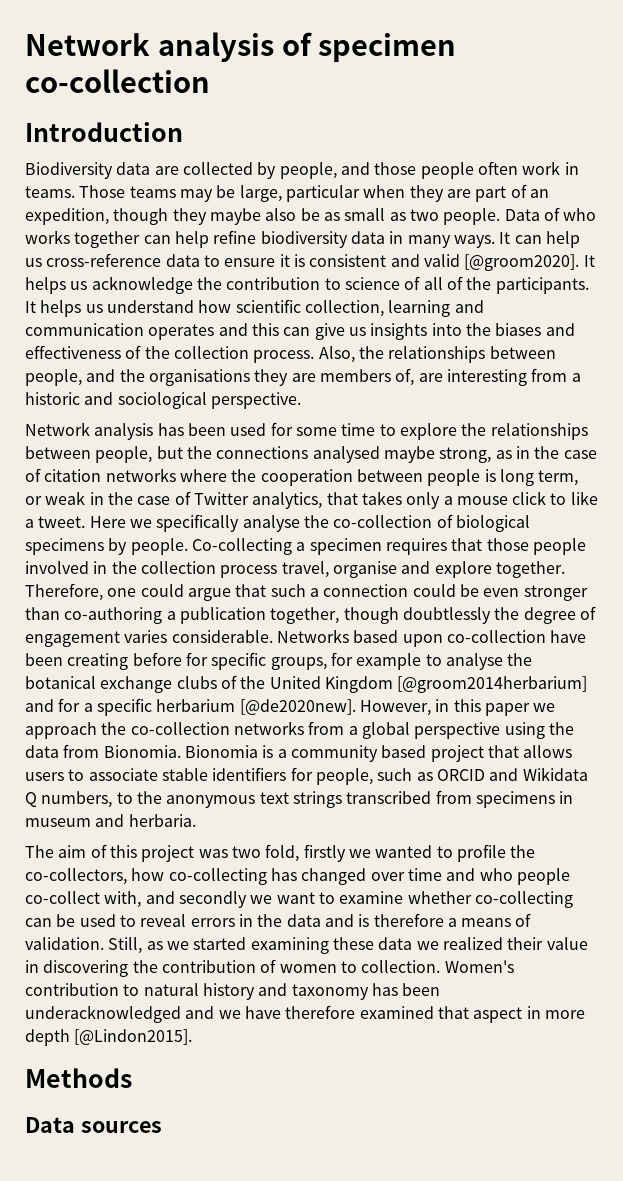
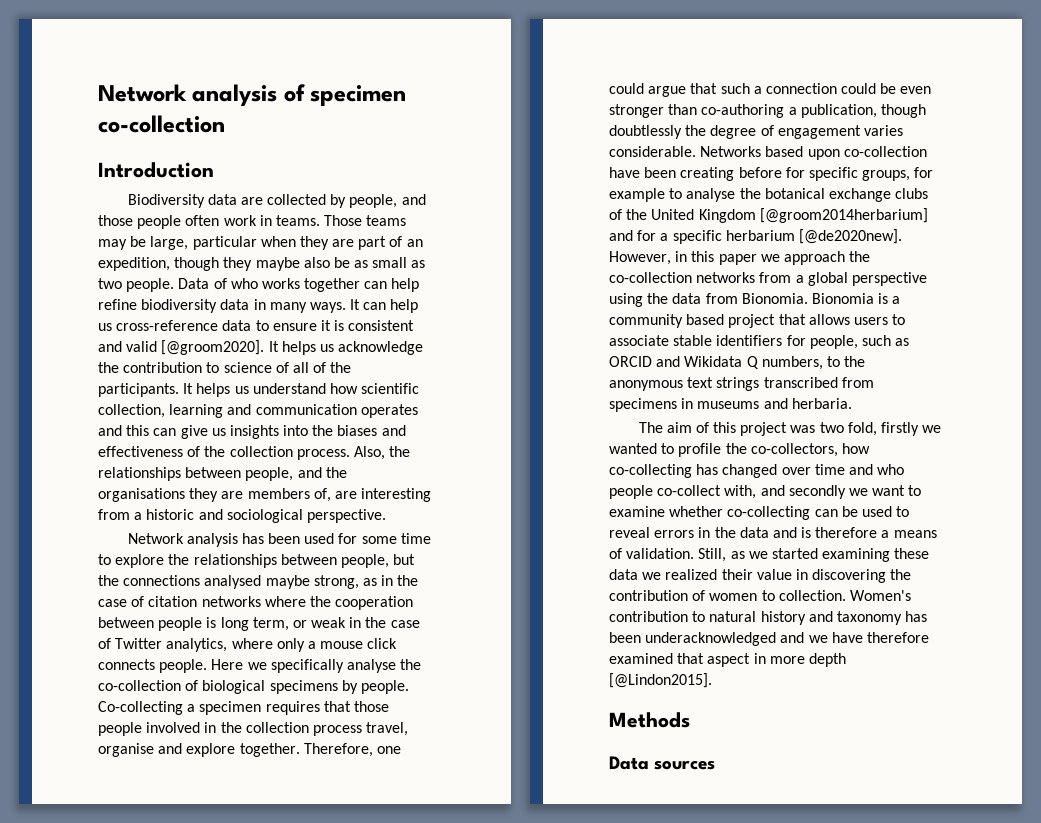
[326,491,402,505] that takes -> [231,638,273,649] where
[550,491,598,505] [25,516,86,528] to like a tweet. -> [98,659,208,673] connects people.
[179,607,340,624] publication together, -> [800,104,877,118] publication,
[25,818,91,827] museum -> [697,401,760,409] museums

